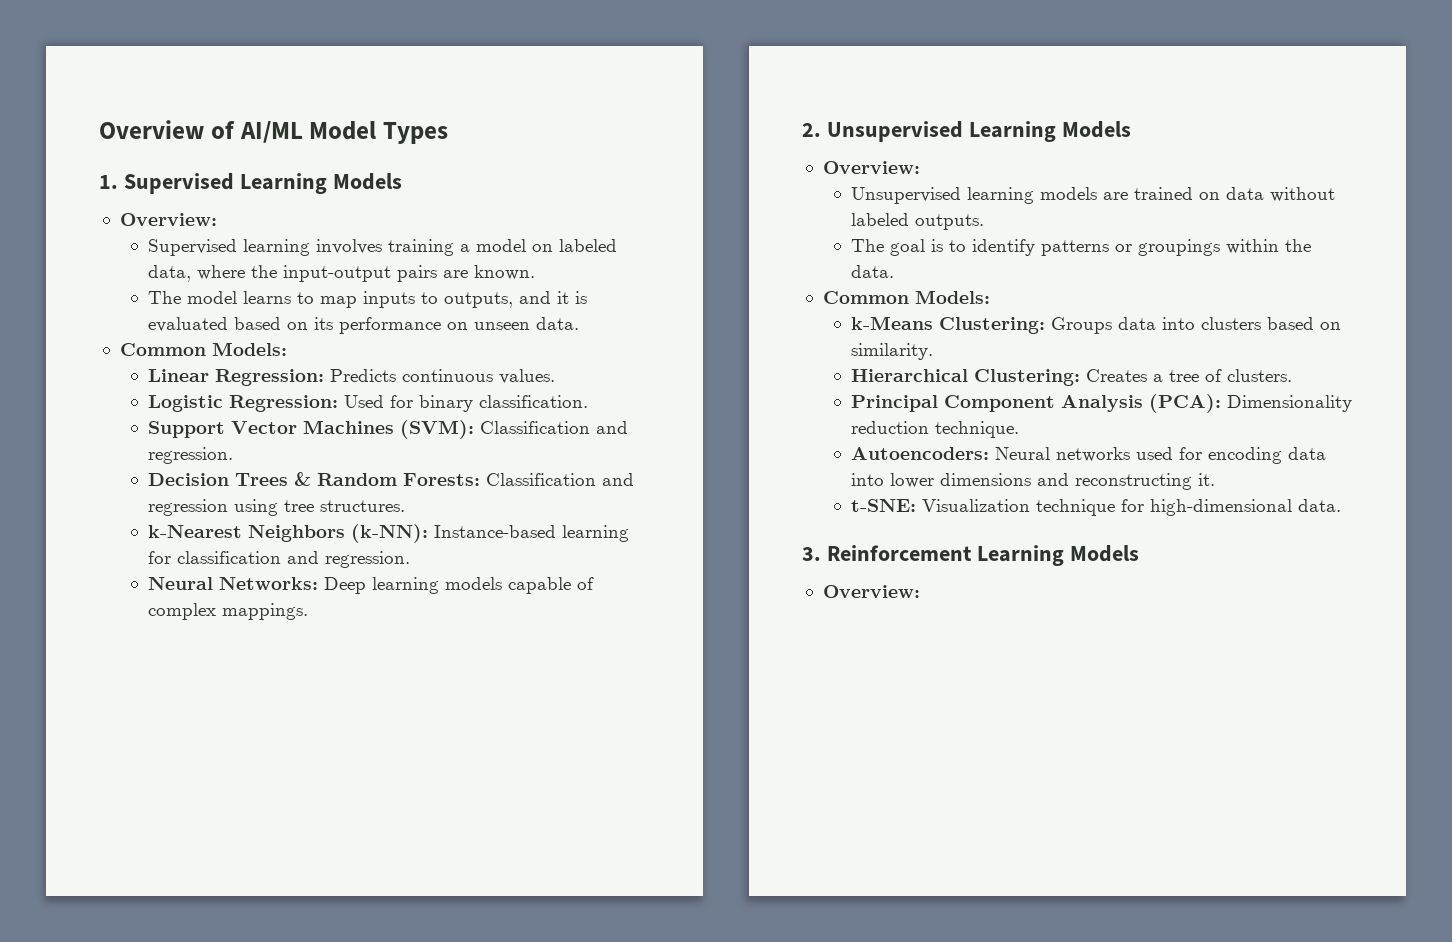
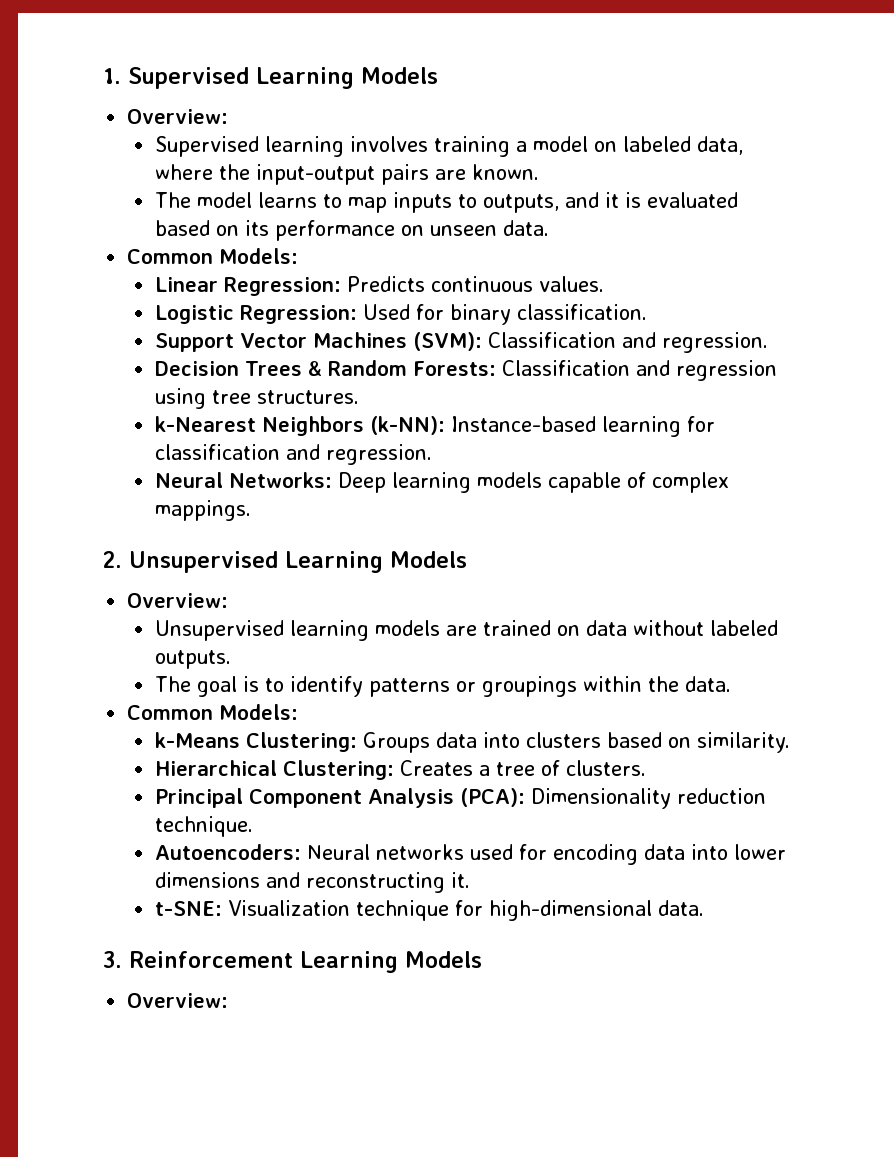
[99,120,448,144] Overview of AI/ML Model Types // -> (103, 76) none

